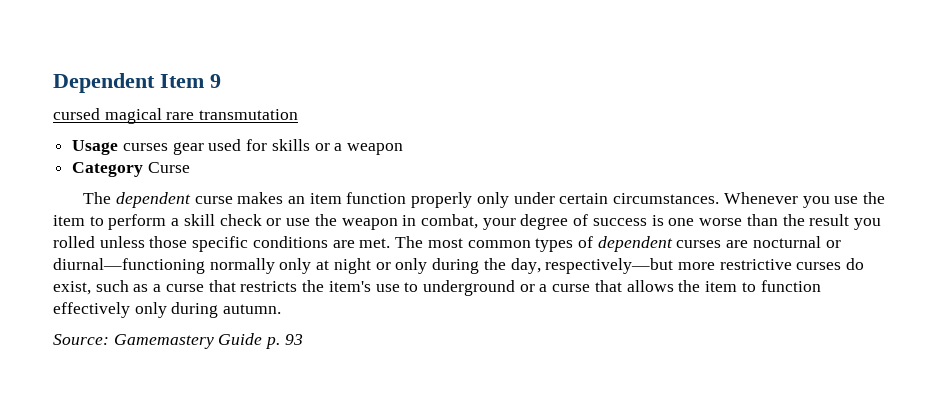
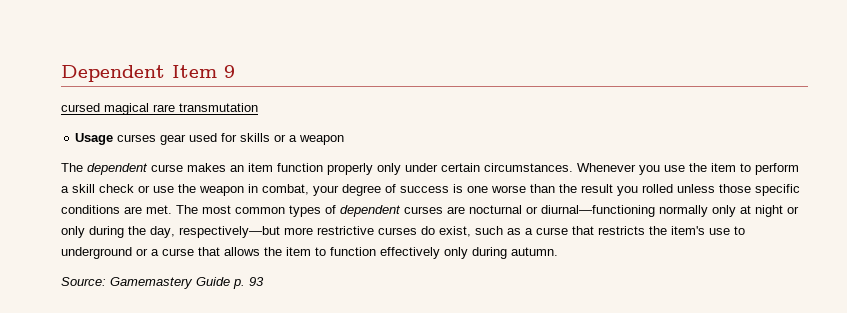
[72,162,190,177] // Category Curse -> (345, 140) none

